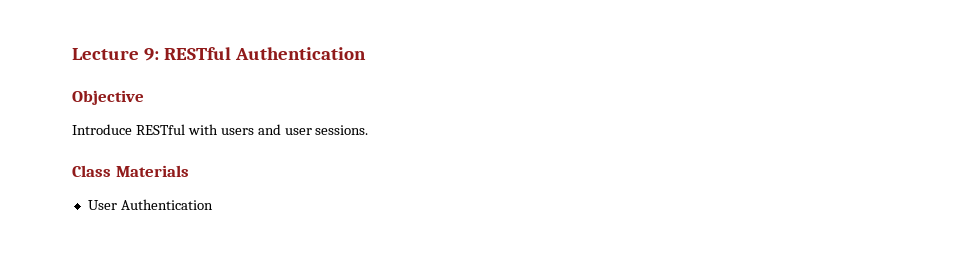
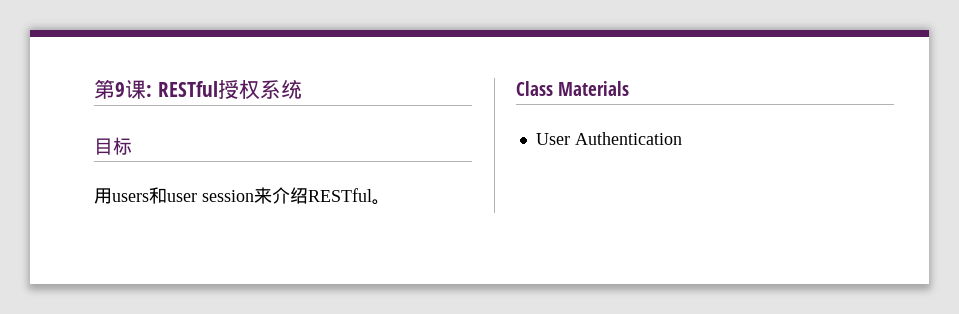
[72,47,366,61] [72,90,144,105] [72,124,369,135] Lecture 9: RESTful Authentication // Objective // Introduce RESTful with users and user sessions. -> [94,79,302,100] [94,137,132,155] [94,187,390,205] 第9课: RESTful授权系统 // 目标 // 用users和user session来介绍RESTful。

